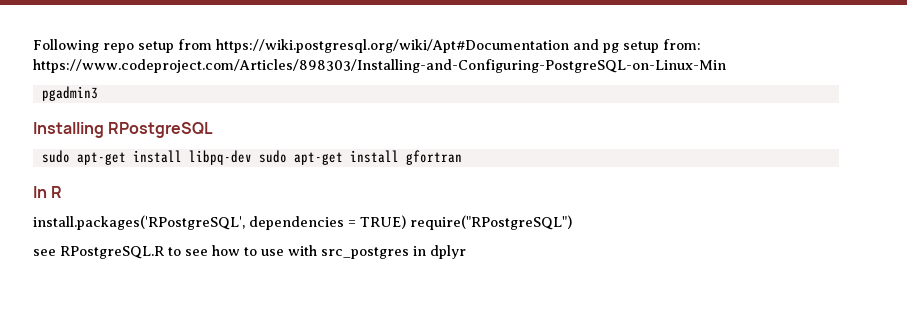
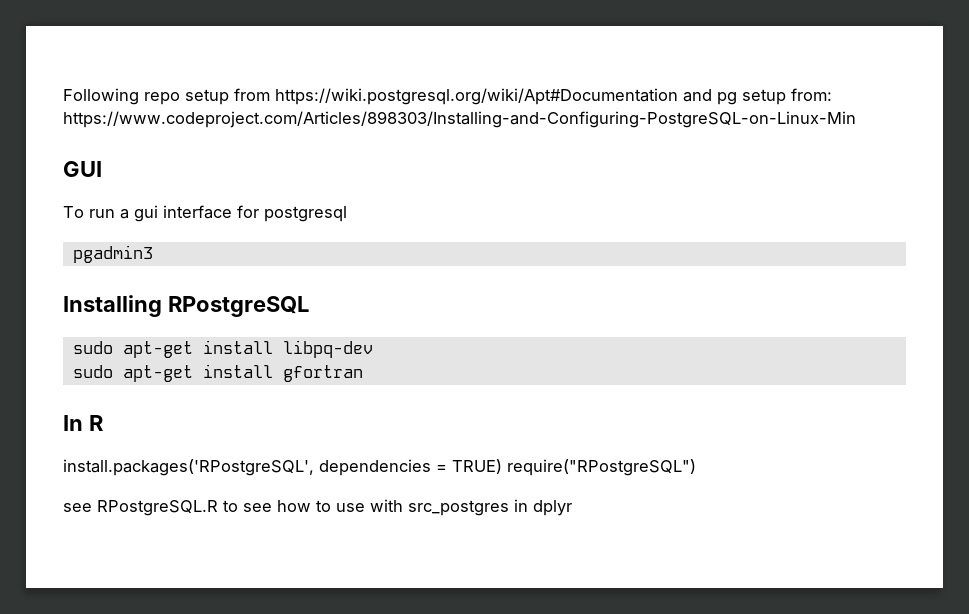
(726, 66) none -> [63,161,102,177] [63,205,347,222] // GUI // To run a gui interface for postgresql
(252, 157) none -> (373, 349) //

